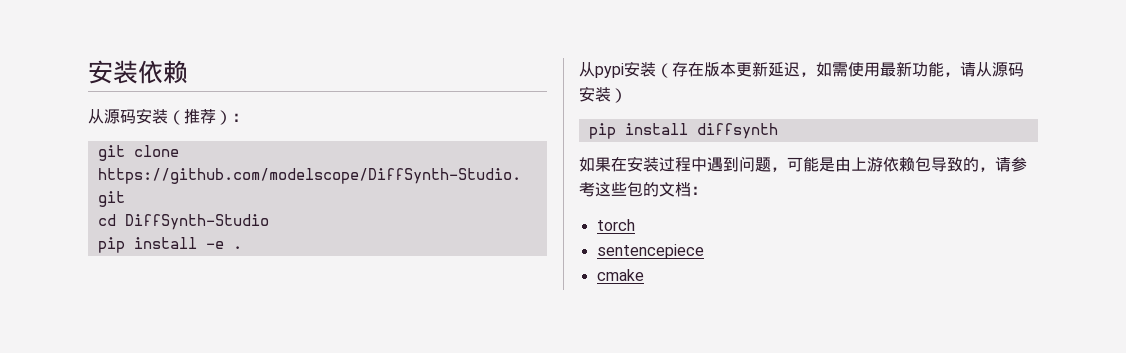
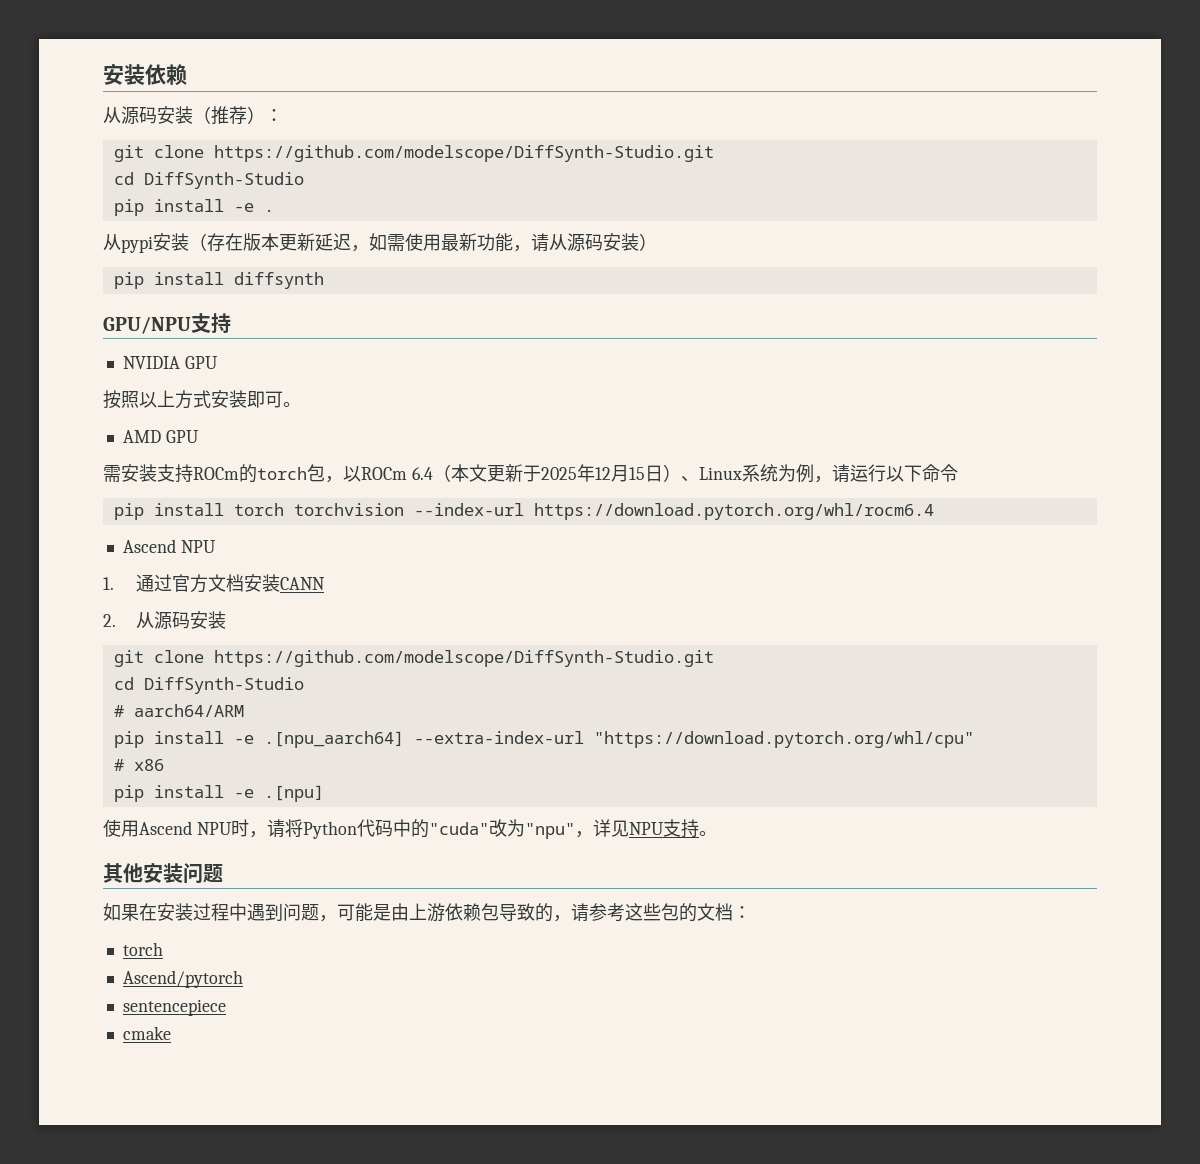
(778, 131) none -> [103,313,231,334] [122,356,218,369] [103,390,301,409] [122,430,199,443] [103,464,958,483] [113,503,934,520] [122,539,216,553] [103,574,325,593] [103,611,226,630] [113,650,714,667] [113,677,304,694] [113,704,244,717] [113,731,974,748] [113,759,164,771] [113,785,324,802] [103,819,717,839] [103,863,223,884] // GPU/NPU支持 // NVIDIA GPU // 按照以上方式安装即可。 // AMD GPU // 需安装支持ROCm的torch包，以ROCm 6.4（本文更新于2025年12月15日）、Linux系统为例，请运行以下命令 // pip install torch torchvision --index-url https://download.pytorch.org/whl/rocm6.4 // Ascend NPU // 1.通过官方文档安装CANN // 2.从源码安装 // git clone https://github.com/modelscope/DiffSynth-Studio.git // cd DiffSynth-Studio // # aarch64/ARM // pip install -e .[npu_aarch64] --extra-index-url "https://download.pytorch.org/whl/cpu" // # x86 // pip install -e .[npu] // 使用Ascend NPU时，请将Python代码中的"cuda"改为"npu"，详见NPU支持。 // 其他安装问题
(635, 225) none -> [122,970,243,988] // Ascend/pytorch

